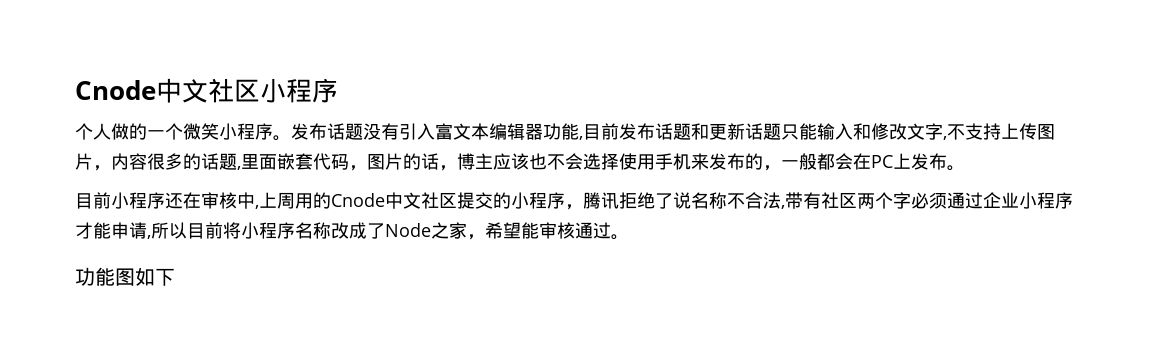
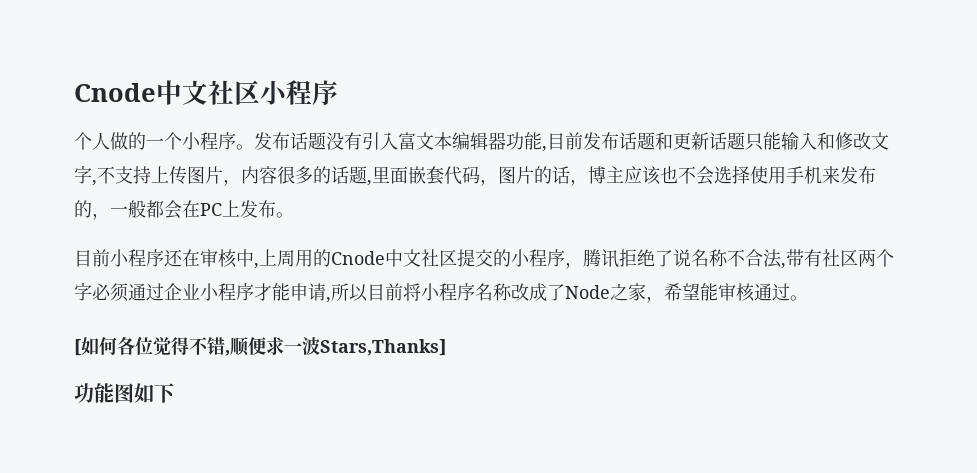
[183,123,219,140] 微笑 -> (182, 141) none
(629, 237) none -> [74,336,446,356] // [如何各位觉得不错,顺便求一波Stars,Thanks]

